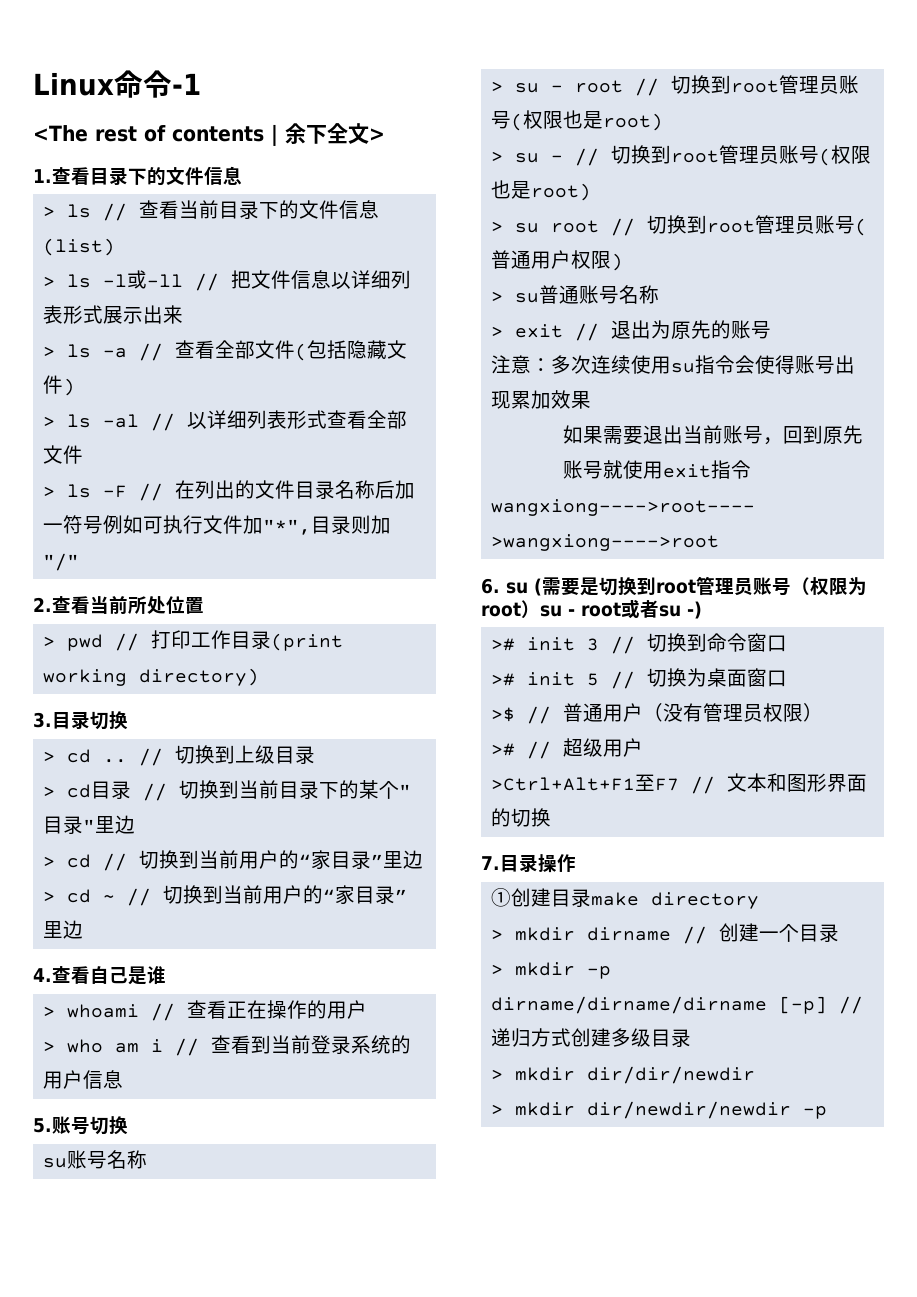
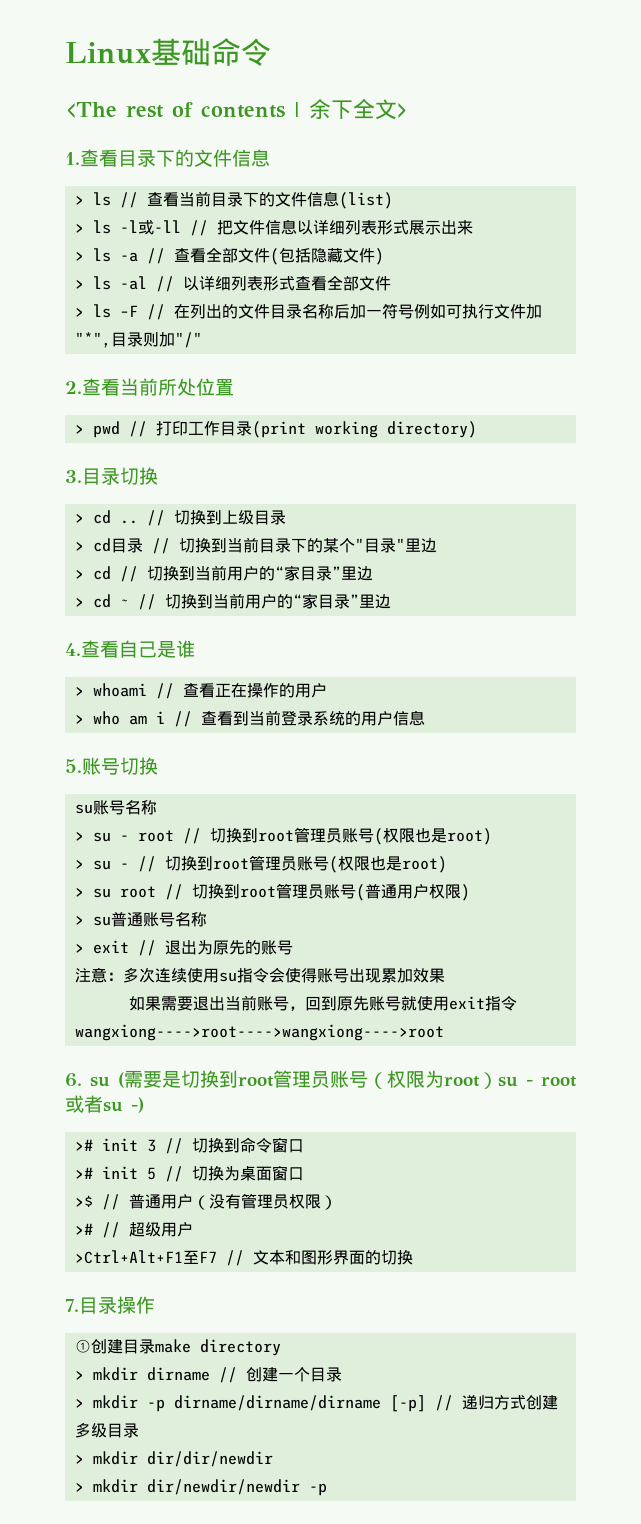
[114,70,201,98] 命令-1 -> [151,38,271,66] 基础命令

